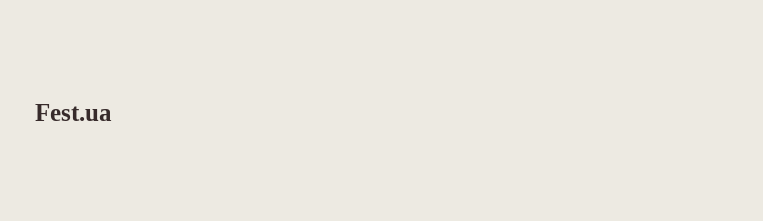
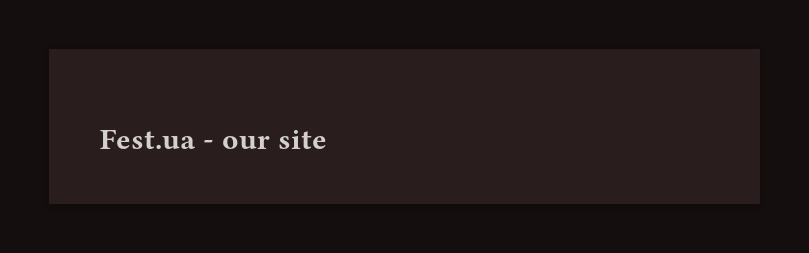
(112, 112) none -> [203,130,328,149] - our site

